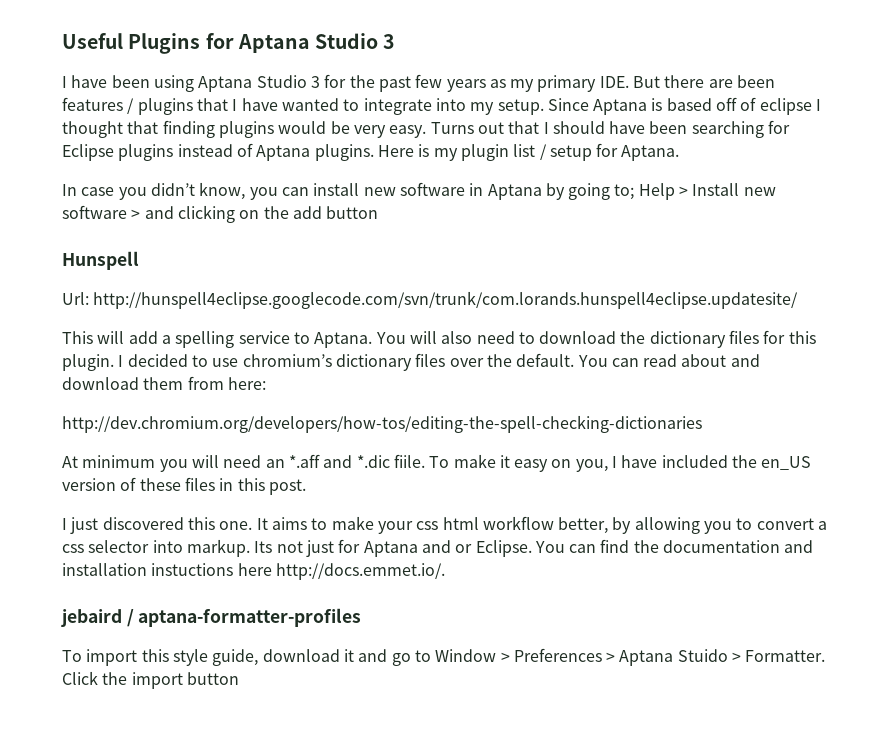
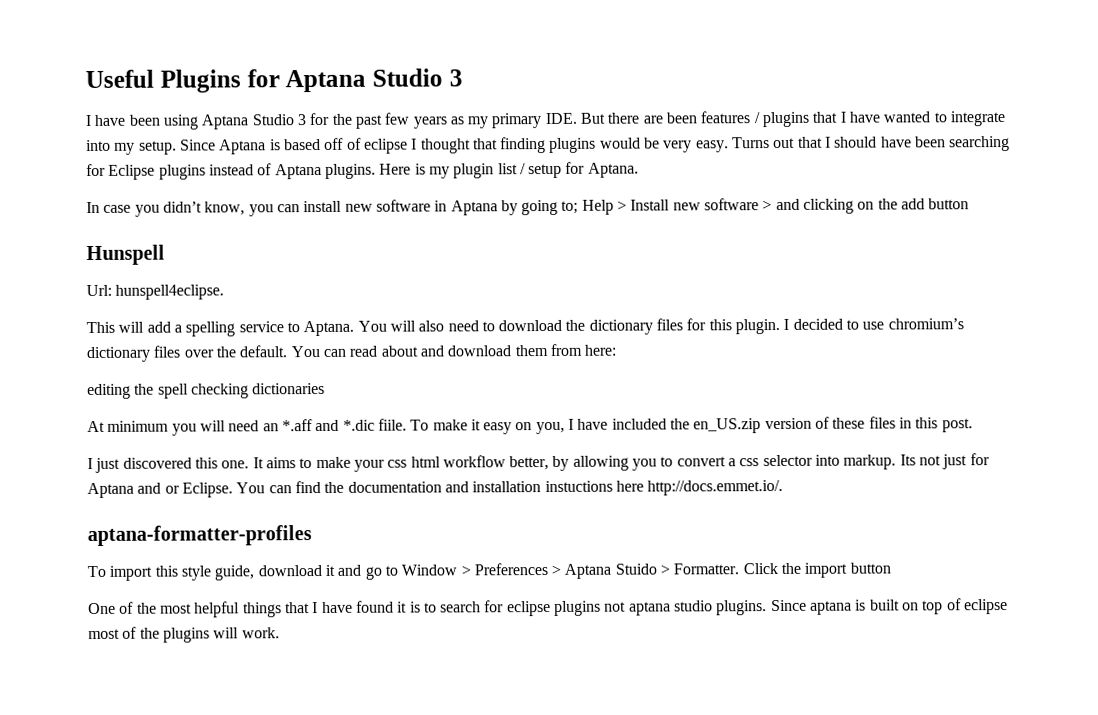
[93,291,799,309] http://hunspell4eclipse.googlecode.com/svn/trunk/com.lorands.hunspell4eclipse.updatesite/ -> [115,284,225,300] hunspell4eclipse.
[62,415,702,433] http://dev.chromium.org/developers/how-tos/editing-the-spell-checking-dictionaries -> [87,382,326,400] editing the spell checking dictionaries
[761,456,812,470] en_US -> [693,418,762,434] en_US.zip
[61,609,134,627] jebaird / -> (784, 487) none
(239, 678) none -> [88,598,1008,618] [88,626,280,643] // One of the most helpful things that I have found it is to search for eclipse plugins not aptana studio plugins. Since aptana is built on top of eclipse most of the plugins will work.

